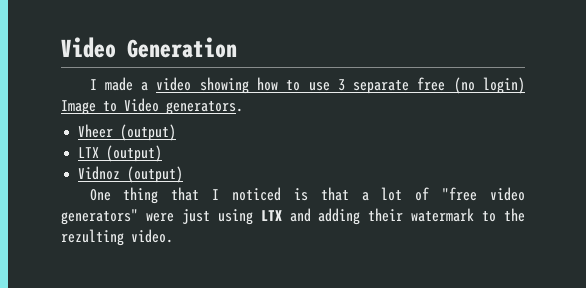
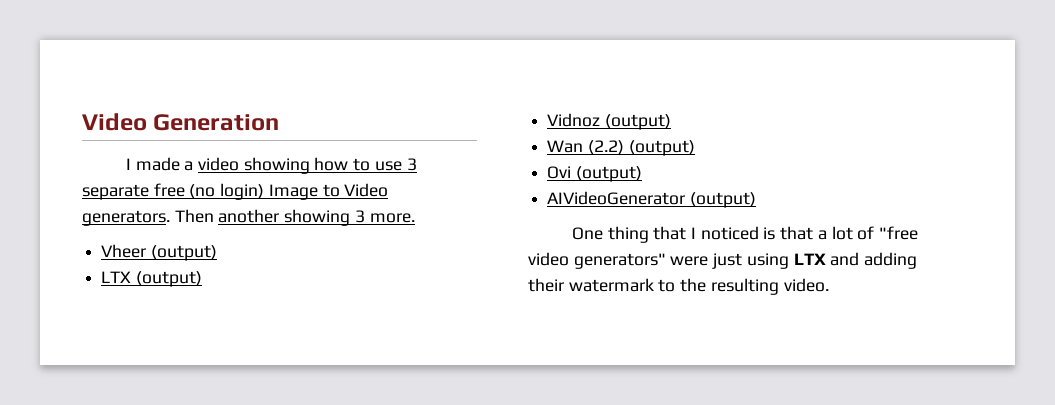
(243, 108) none -> [174,209,415,226] Then another showing 3 more.
(184, 174) none -> [547,140,695,156] [547,166,642,182] [547,191,756,208] // Wan (2.2) (output) // Ovi (output) // AIVideoGenerator (output)
[61,229,124,246] rezulting -> [710,278,779,295] resulting

